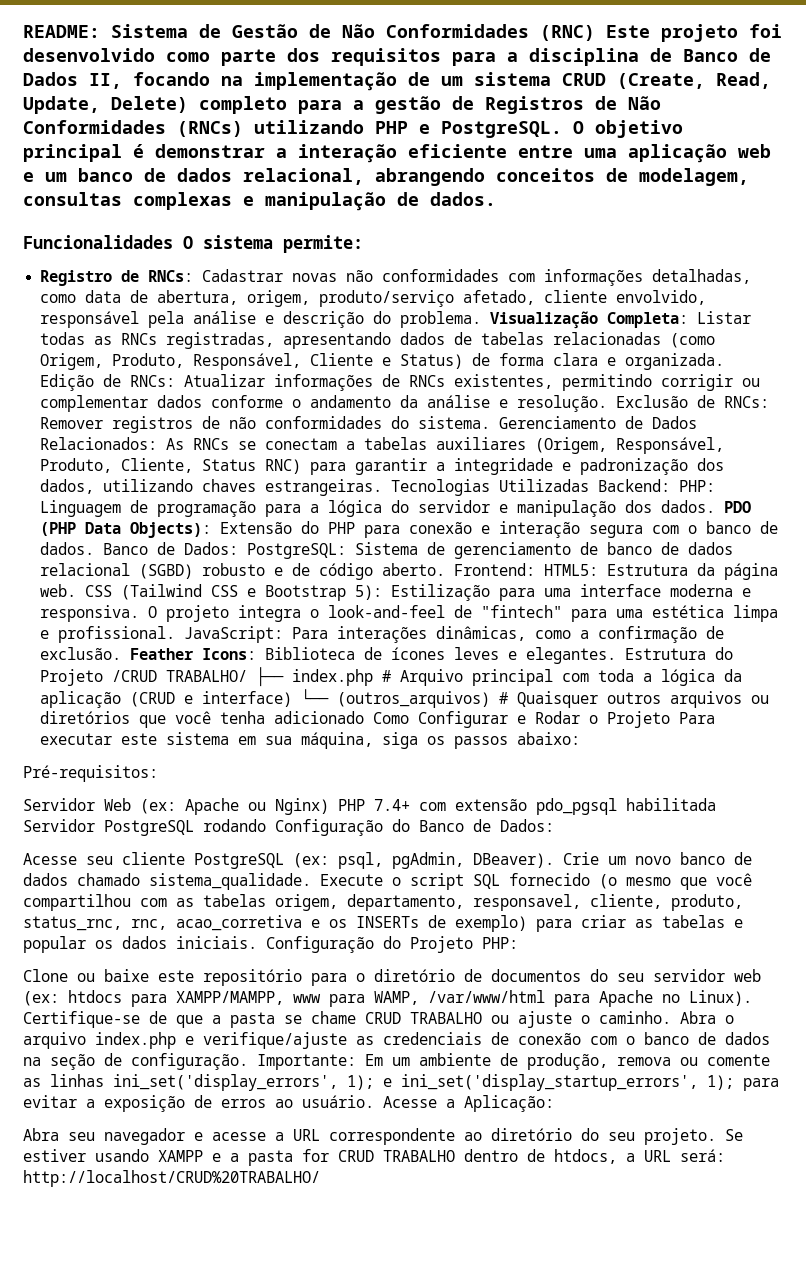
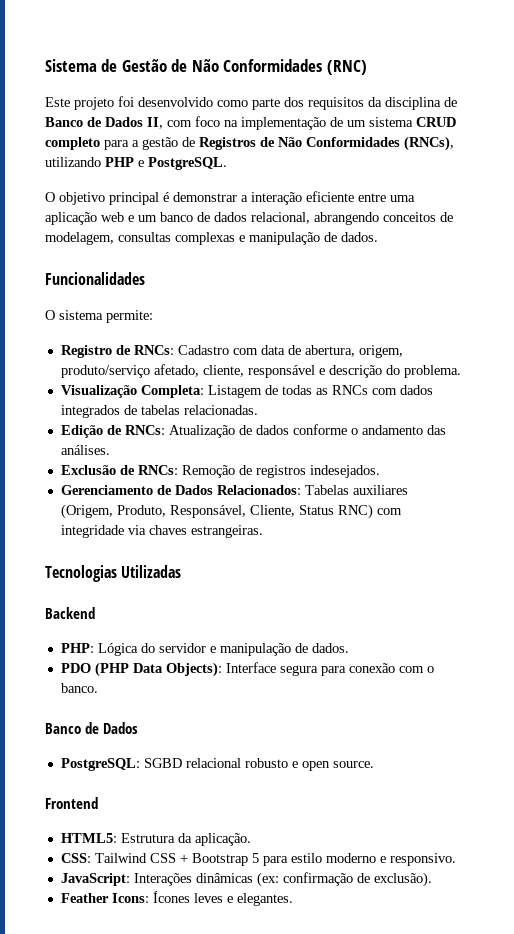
[23,25,100,38] README: -> (45, 65) none
(595, 33) none -> (367, 67) //
[452,52,518,66] para a -> [368,97,382,107] da
[133,72,210,86] focando -> [167,116,220,127] com foco
[617,72,771,89] [23,96,188,114] (Create, Read, Update, Delete) -> (456, 122) none
[177,121,243,137] (RNCs) -> [404,136,454,151] (RNCs),
(562, 129) none -> (227, 163) //
(173, 242) none -> (145, 278) //
[202,269,752,286] [40,294,77,303] Cadastrar novas não conformidades com informações detalhadas, como -> [177,345,258,355] Cadastro com
[544,290,707,305] [40,311,257,328] cliente envolvido, responsável pela análise -> [202,365,315,378] cliente, responsável
(482, 319) none -> (461, 371) //
[697,311,752,324] Listar -> [207,385,278,398] Listagem de
[166,332,716,349] [40,353,725,370] [40,374,761,391] [40,395,770,412] [40,416,698,433] [40,437,725,454] [40,458,725,475] [40,479,194,494] registradas, apresentando dados de tabelas relacionadas (como Origem, Produto, Responsável, Cliente e Status) de forma clara e organizada. Edição de RNCs: Atualizar informações de RNCs existentes, permitindo corrigir ou complementar dados conforme o andamento da análise e resolução. Exclusão de RNCs: Remover registros de não conformidades do sistema. Gerenciamento de Dados Relacionados: As RNCs se conectam a tabelas auxiliares (Origem, Responsável, Produto, Cliente, Status RNC) para garantir a integridade e padronização dos dados, utilizando -> [371,385,433,395] [60,405,258,418] [60,424,446,438] [60,445,110,455] [60,465,380,478] [60,485,408,495] [60,504,402,519] [60,525,146,538] com dados integrados de tabelas relacionadas. // Edição de RNCs: Atualização de dados conforme o andamento das análises. // Exclusão de RNCs: Remoção de registros indesejados. // Gerenciamento de Dados Relacionados: Tabelas auxiliares (Origem, Produto, Responsável, Cliente, Status RNC) com integridade via
(383, 487) none -> (263, 531) //
[598,479,716,492] [40,500,383,517] Backend: PHP: Linguagem de programação para a lógica -> [45,607,95,619] [60,643,138,656] // Backend // PHP: Lógica
[625,500,716,513] dos dados. -> [294,643,349,653] de dados. //
[220,521,779,538] [40,542,734,559] [40,563,779,580] [40,584,752,601] [40,605,779,622] [40,626,590,643] Extensão do PHP para conexão e interação segura com o banco de dados. Banco de Dados: PostgreSQL: Sistema de gerenciamento de banco de dados relacional (SGBD) robusto e de código aberto. Frontend: HTML5: Estrutura da página web. CSS (Tailwind CSS e Bootstrap 5): Estilização para uma interface moderna e responsiva. O projeto integra o look-and-feel de "fintech" para uma estética limpa e profissional. JavaScript: Para interações dinâmicas, como a -> [225,662,434,676] [60,683,98,693] [45,722,138,734] [60,758,374,771] [45,797,98,809] [60,833,251,846] [60,853,456,866] [60,872,279,887] Interface segura para conexão com o banco. // Banco de Dados // PostgreSQL: SGBD relacional robusto e open source. // Frontend // HTML5: Estrutura da aplicação. // CSS: Tailwind CSS + Bootstrap 5 para estilo moderno e responsivo. // JavaScript: Interações dinâmicas (ex:
[40,647,122,660] exclusão. -> [373,872,432,887] exclusão). //
[265,647,734,664] [40,667,743,687] [40,689,770,708] [40,711,716,728] [40,732,581,749] [23,765,158,782] [23,798,716,815] [23,819,554,836] [23,852,752,869] [23,873,752,890] [23,894,743,911] [23,915,743,932] [23,936,518,953] [23,969,761,986] [23,990,752,1007] [23,1011,734,1028] [23,1032,770,1049] [23,1053,770,1070] [23,1074,779,1091] [23,1095,554,1112] [23,1128,743,1145] [23,1149,725,1166] [23,1170,320,1187] Biblioteca de ícones leves e elegantes. Estrutura do Projeto /CRUD TRABALHO/ ├── index.php # Arquivo principal com toda a lógica da aplicação (CRUD e interface) └── (outros_arquivos) # Quaisquer outros arquivos ou diretórios que você tenha adicionado Como Configurar e Rodar o Projeto Para executar este sistema em sua máquina, siga os passos abaixo: // Pré-requisitos: // Servidor Web (ex: Apache ou Nginx) PHP 7.4+ com extensão pdo_pgsql habilitada Servidor PostgreSQL rodando Configuração do Banco de Dados: // Acesse seu cliente PostgreSQL (ex: psql, pgAdmin, DBeaver). Crie um novo banco de dados chamado sistema_qualidade. Execute o script SQL fornecido (o mesmo que você compartilhou com as tabelas origem, departamento, responsavel, cliente, produto, status_rnc, rnc, acao_corretiva e os INSERTs de exemplo) para criar as tabelas e popular os dados iniciais. Configuração do Projeto PHP: // Clone ou baixe este repositório para o diretório de documentos do seu servidor web (ex: htdocs para XAMPP/MAMPP, www para WAMP, /var/www/html para Apache no Linux). Certifique-se de que a pasta se chame CRUD TRABALHO ou ajuste o caminho. Abra o arquivo index.php e verifique/ajuste as credenciais de conexão com o banco de dados na seção de configuração. Importante: Em um ambiente de produção, remova ou comente as linhas ini_set('display_errors', 1); e ini_set('display_startup_errors', 1); para evitar a exposição de erros ao usuário. Acesse a Aplicação: // Abra seu navegador e acesse a URL correspondente ao diretório do seu projeto. Se estiver usando XAMPP e a pasta for CRUD TRABALHO dentro de htdocs, a URL será: http://localhost/CRUD%20TRABALHO/ -> [152,891,293,906] Ícones leves e elegantes.

